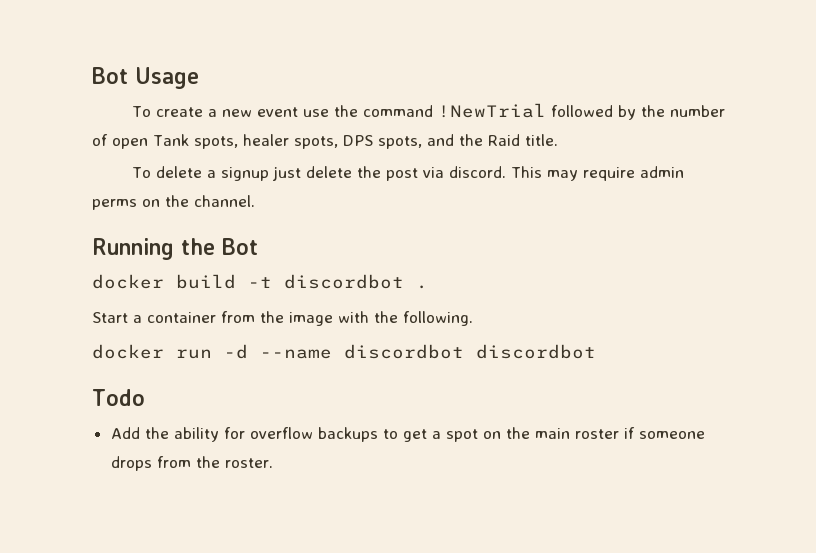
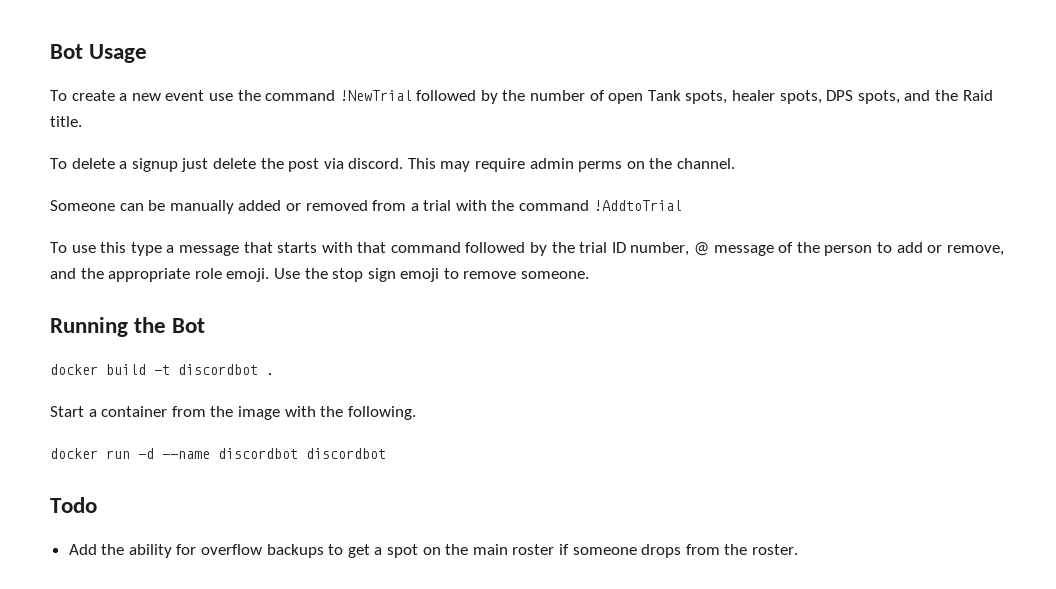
(255, 201) none -> [50,200,682,214] [50,242,1004,256] [50,268,590,282] // Someone can be manually added or removed from a trial with the command !AddtoTrial // To use this type a message that starts with that command followed by the trial ID number, @ message of the person to add or remove, and the appropriate role emoji. Use the stop sign emoji to remove someone.

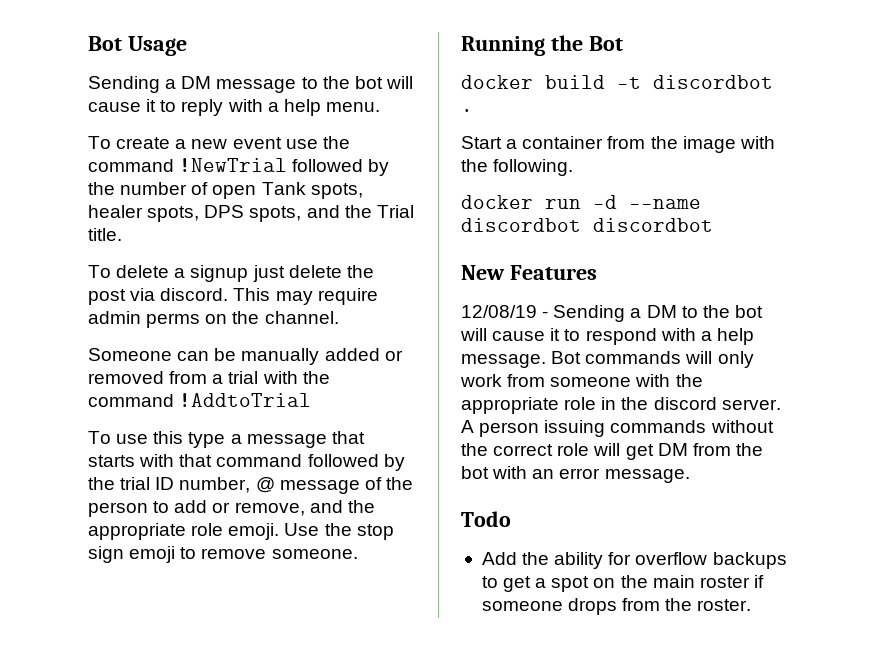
(148, 53) none -> [88,76,413,93] [88,99,380,116] // Sending a DM message to the bot will cause it to reply with a help menu.
[962,90,993,101] Raid -> [376,205,414,218] Trial
(386, 453) none -> [461,265,597,280] [461,305,763,322] [460,328,754,345] [461,351,754,368] [460,374,703,387] [461,397,781,414] [461,420,774,437] [461,443,763,460] [461,466,690,483] // New Features // 12/08/19 - Sending a DM to the bot will cause it to respond with a help message. Bot commands will only work from someone with the appropriate role in the discord server. A person issuing commands without the correct role will get DM from the bot with an error message.

